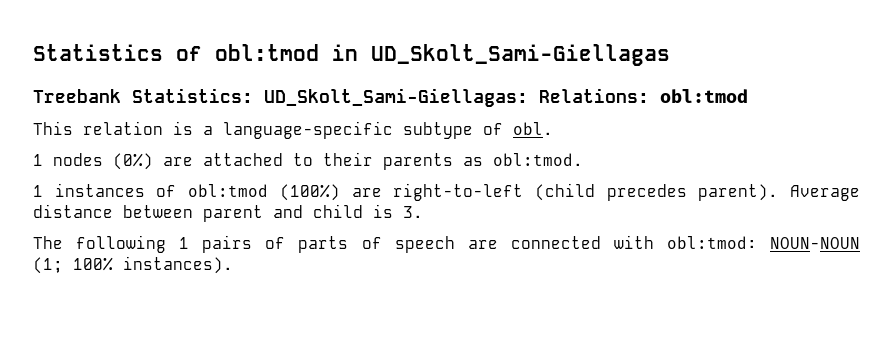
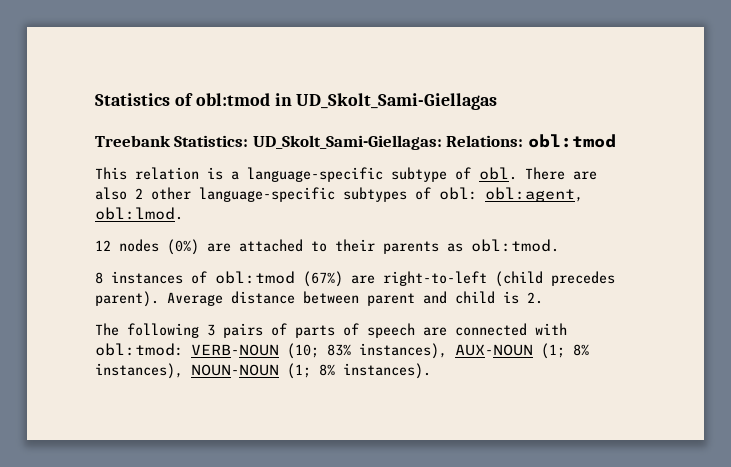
[33,154,43,166] // 1 -> [525,167,597,180] [95,187,583,202] [95,207,183,220] [95,240,111,251] There are also 2 other language-specific subtypes of obl: obl:agent, obl:lmod. // 12
[33,185,43,197] 1 -> [95,272,103,284] 8
[279,184,340,201] (100%) -> [303,271,343,287] (67%)
[403,206,423,218] 3. -> [527,292,543,304] 2.
[179,237,190,249] 1 -> [207,324,215,336] 3
(757, 242) none -> [191,343,589,359] [95,363,183,379] VERB-NOUN (10; 83% instances), AUX-NOUN (1; 8% instances),
[73,257,113,271] 100% -> [319,364,335,376] 8%

